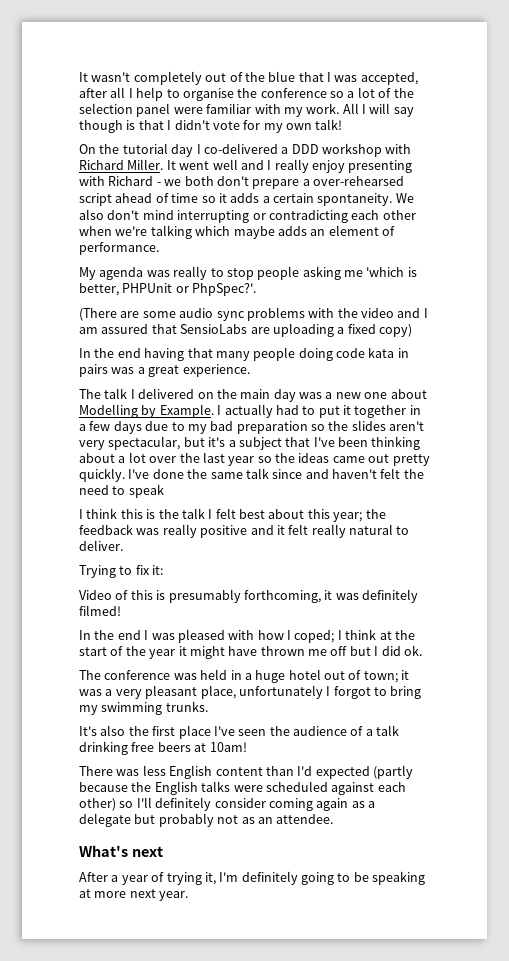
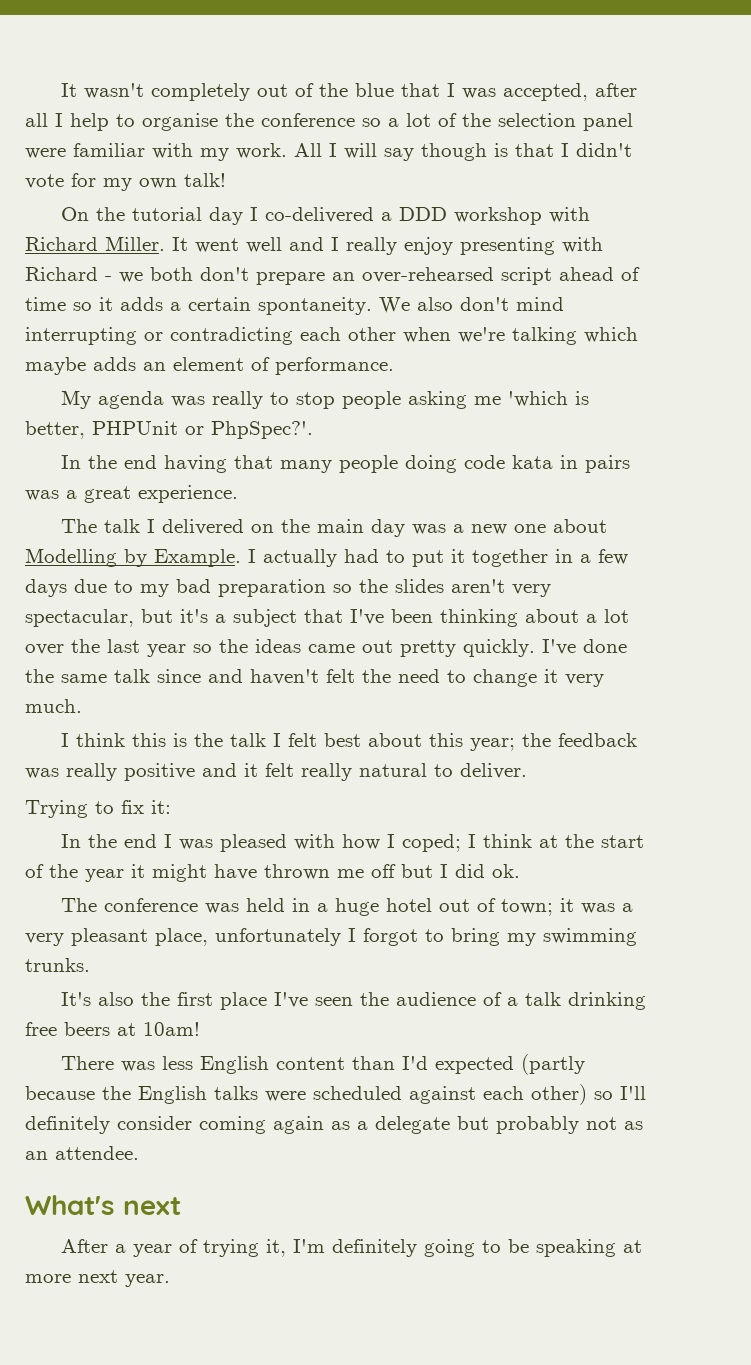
[302,179,310,186] a -> [332,272,355,281] an
[79,307,428,321] [79,323,412,337] // (There are some audio sync problems with the video and I am assured that SensioLabs are uploading a fixed copy) -> (313, 430) none
[128,484,164,498] speak -> [473,669,604,687] [25,699,82,713] change it very much.
[79,589,418,603] [79,605,121,616] // Video of this is presumably forthcoming, it was definitely filmed! -> (171, 807) none

